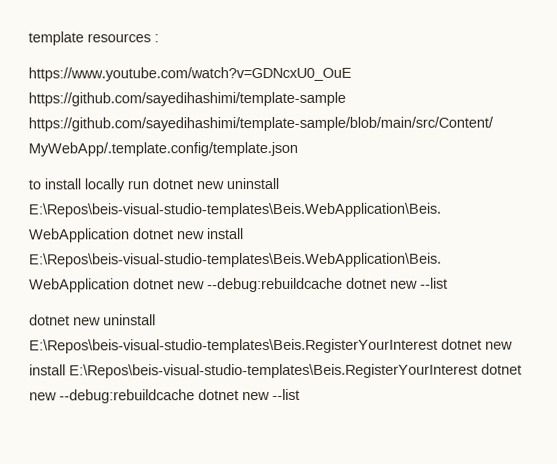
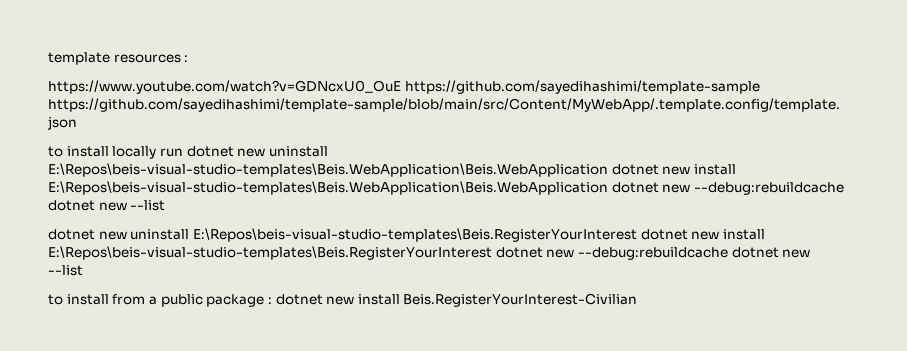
(300, 394) none -> [48,293,638,307] // to install from a public package : dotnet new install Beis.RegisterYourInterest-Civilian

